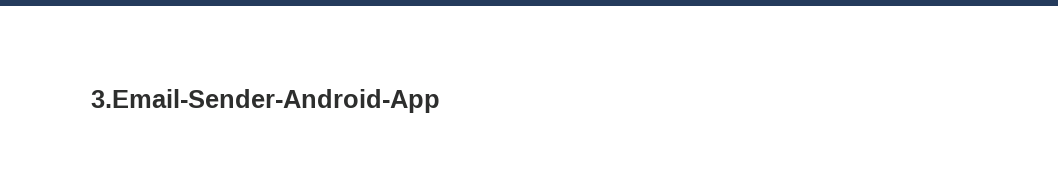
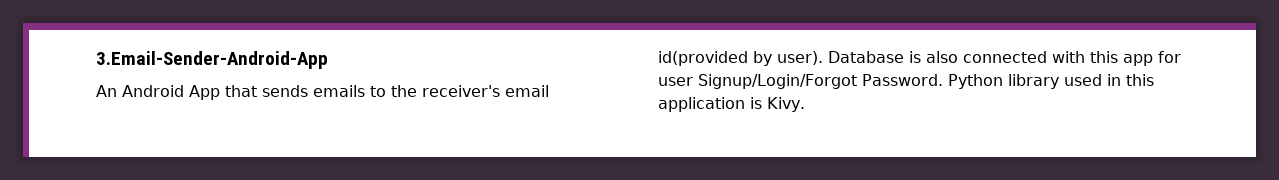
(440, 101) none -> [96,85,549,100] [658,51,1181,66] [658,74,1154,89] [658,97,805,112] // An Android App that sends emails to the receiver's email id(provided by user). Database is also connected with this app for user Signup/Login/Forgot Password. Python library used in this application is Kivy.

